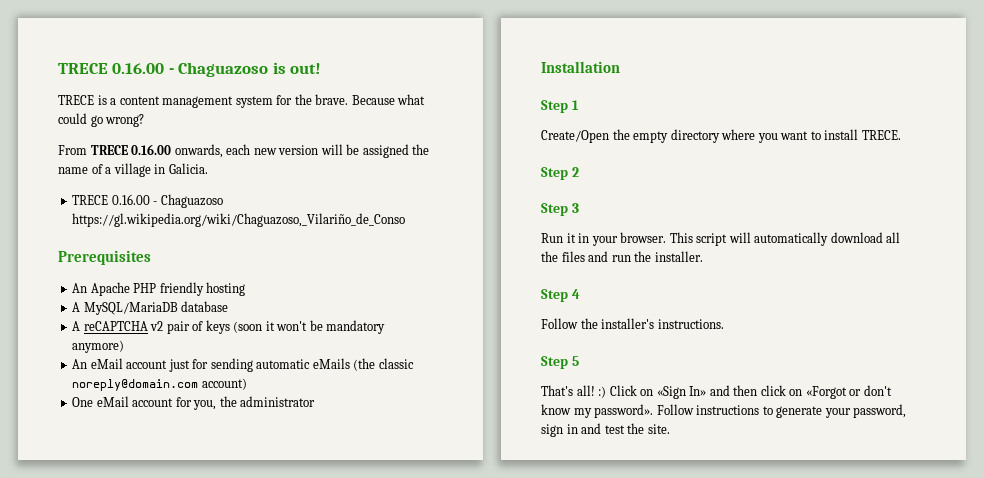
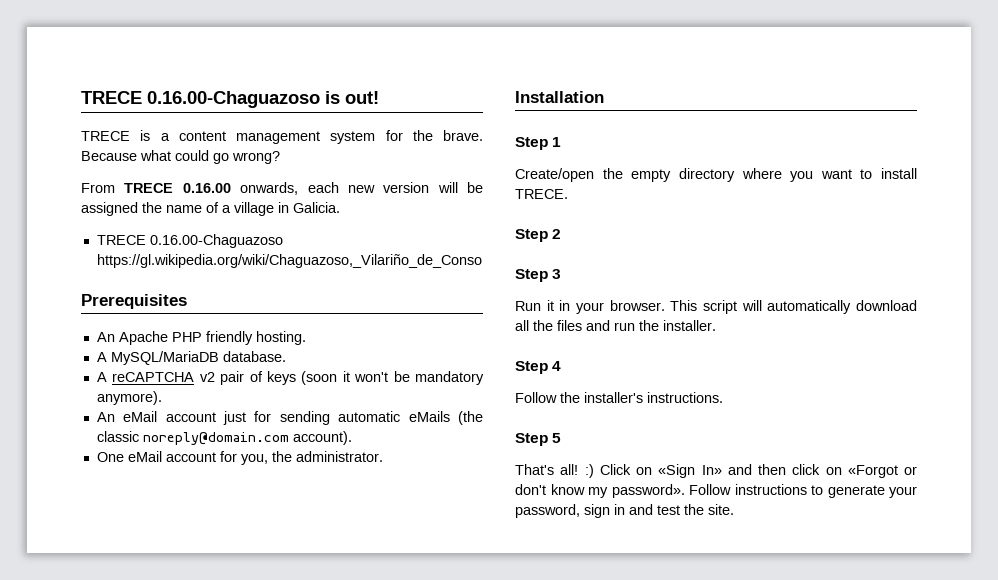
[58,62,269,77] TRECE 0.16.00 - Chaguazoso -> [81,91,320,108] TRECE 0.16.00-Chaguazoso
[111,194,223,208] 0.16.00 - Chaguazoso -> [149,234,283,248] 0.16.00-Chaguazoso
[206,282,246,296] hosting -> [255,331,306,345] hosting.
[181,301,229,312] database -> [222,351,286,362] database.
[72,340,125,353] anymore) -> [96,391,162,405] anymore).
[201,378,247,390] account) -> [292,431,352,445] account).
[240,396,316,407] administrator -> [295,451,383,462] administrator.
[541,130,609,143] Create/Open -> [515,168,594,182] Create/open

